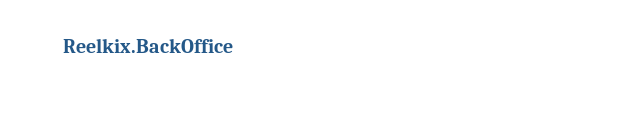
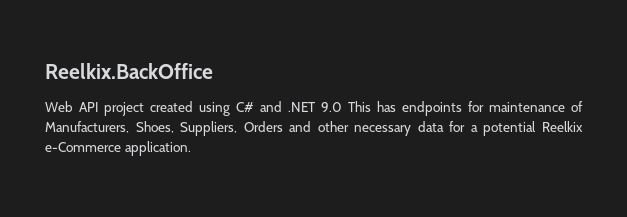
(233, 45) none -> [45,101,583,116] [45,121,583,136] [45,141,191,156] // Web API project created using C# and .NET 9.0 This has endpoints for maintenance of Manufacturers, Shoes, Suppliers, Orders and other necessary data for a potential Reelkix e-Commerce application.

